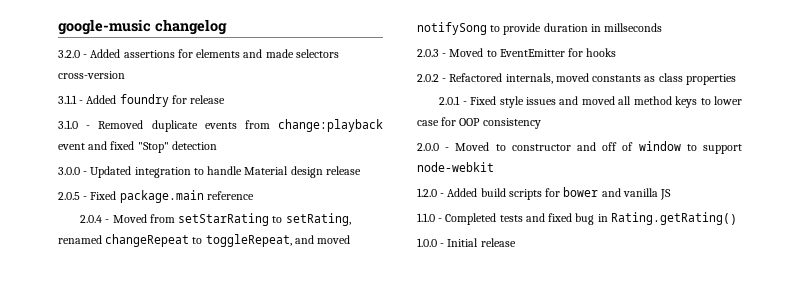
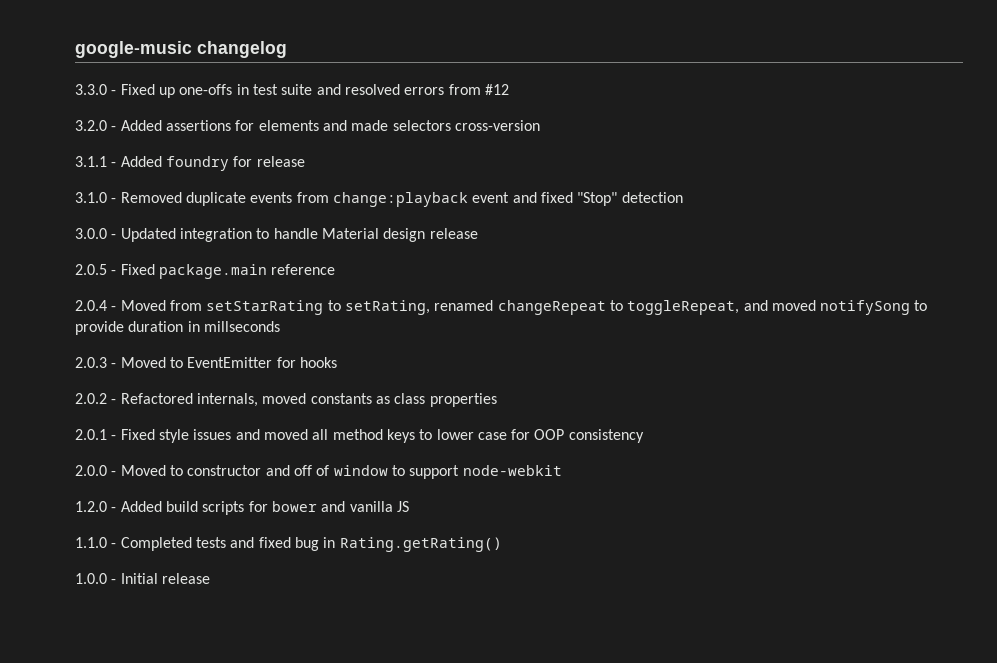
(227, 27) none -> [75,84,509,98] // 3.3.0 - Fixed up one-offs in test suite and resolved errors from #12

